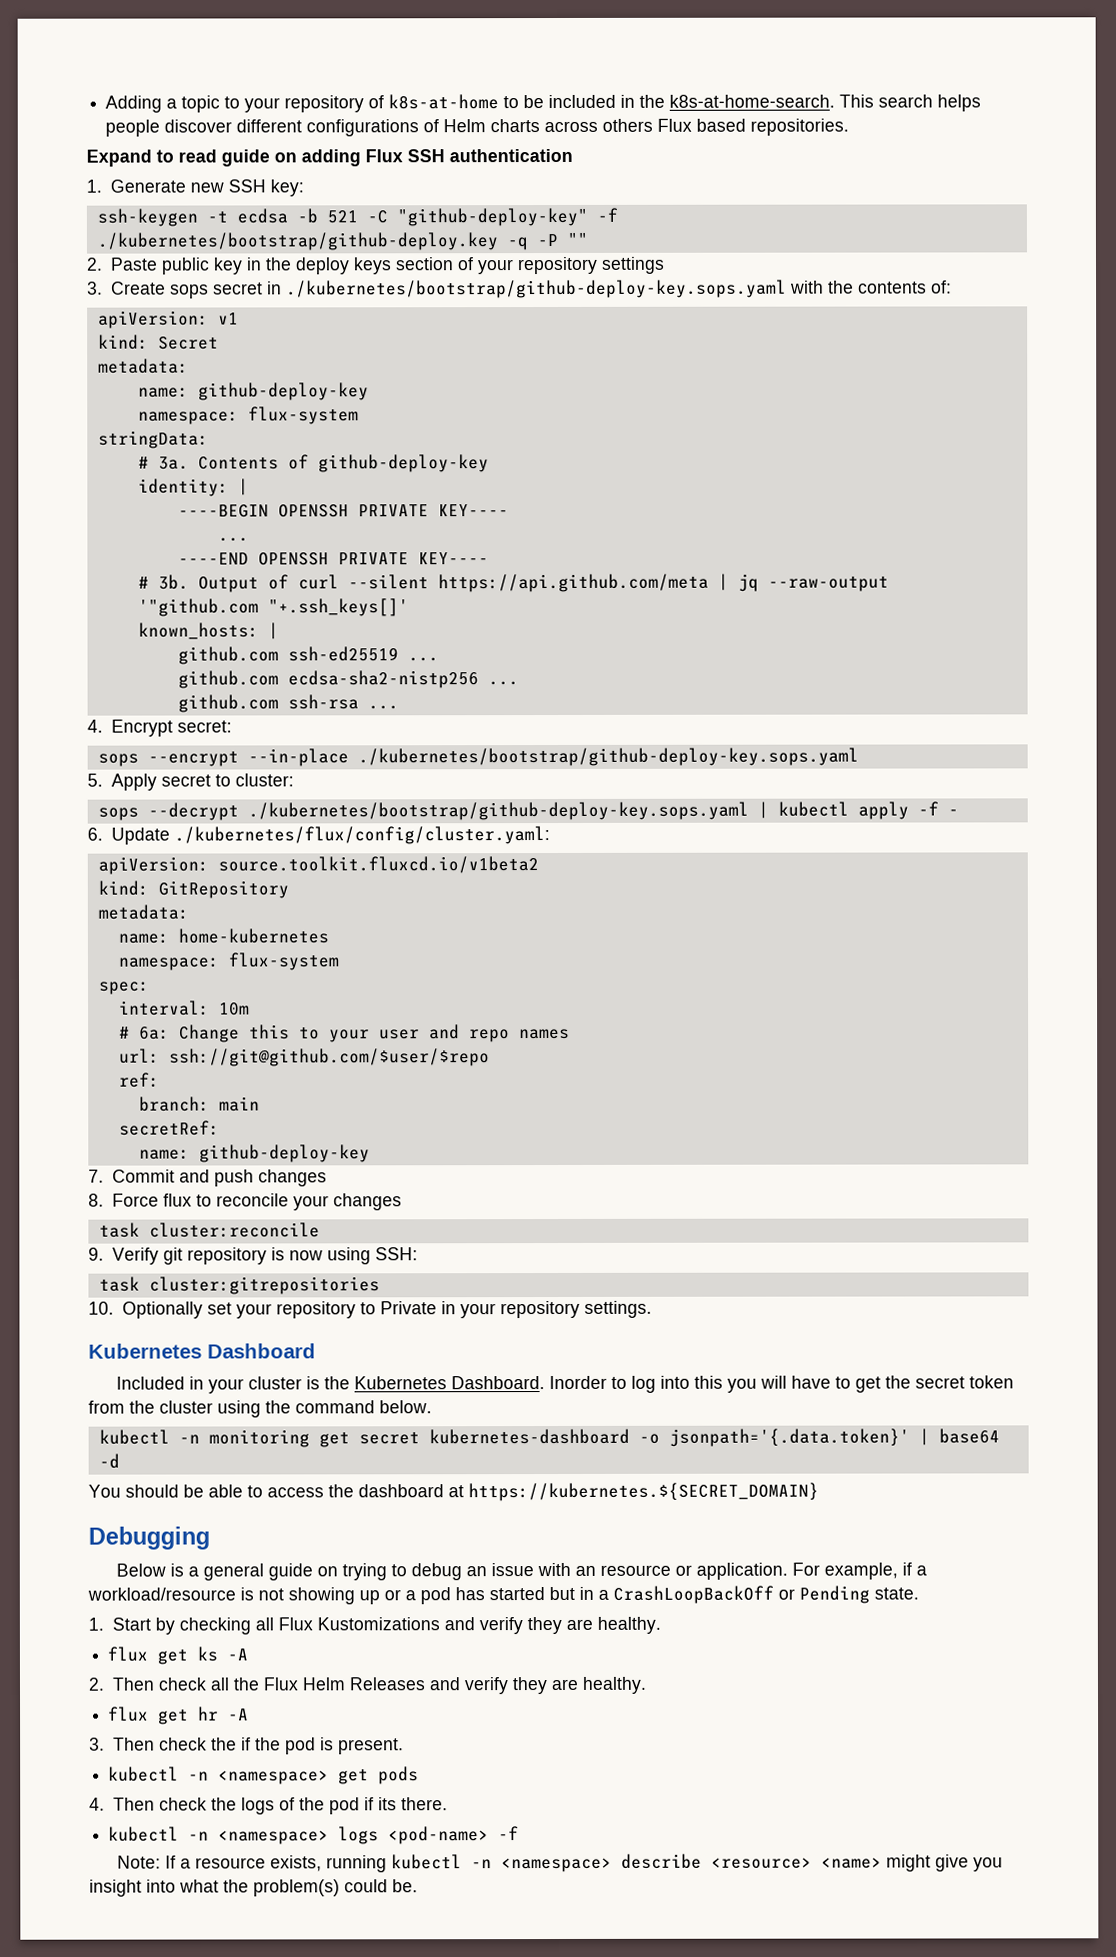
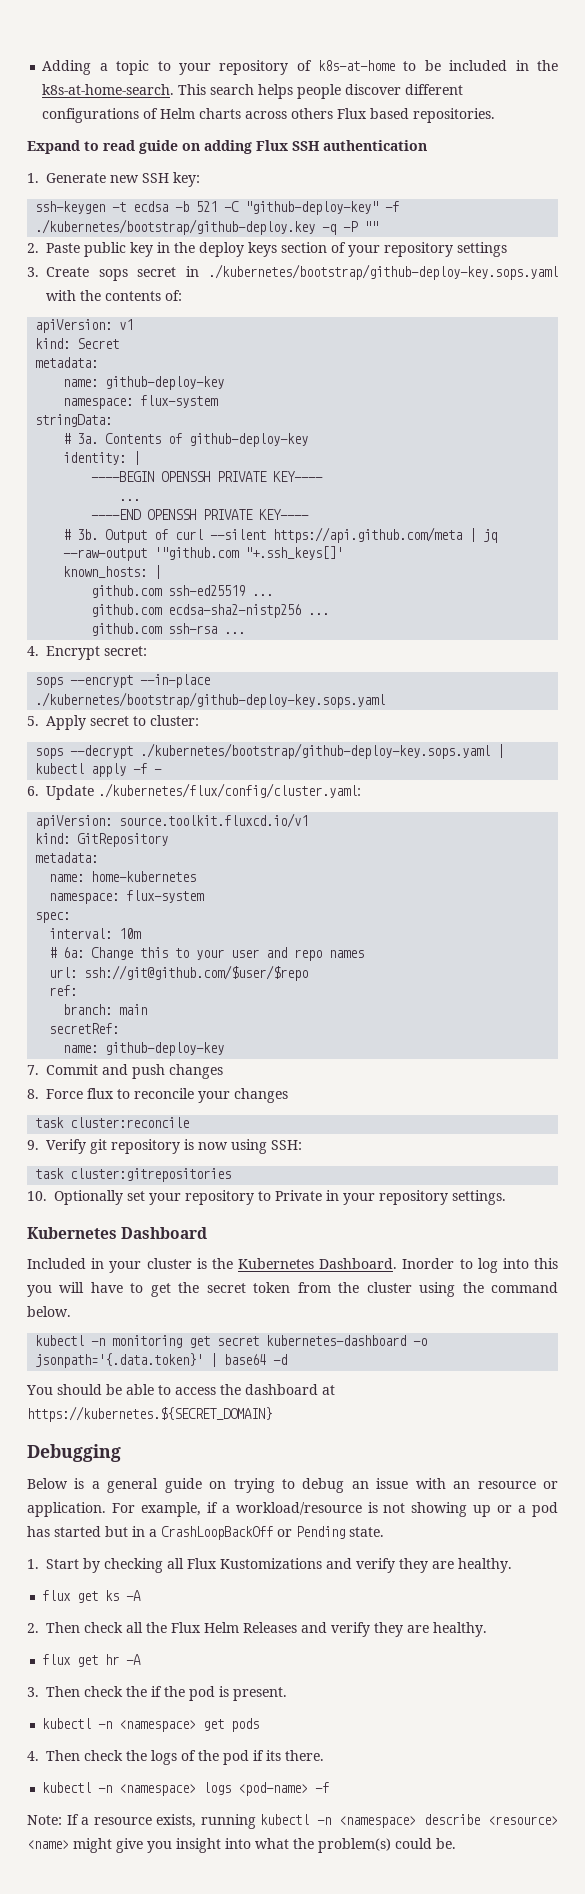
[217,856,539,874] source.toolkit.fluxcd.io/v1beta2 -> [119,813,309,828] source.toolkit.fluxcd.io/v1

